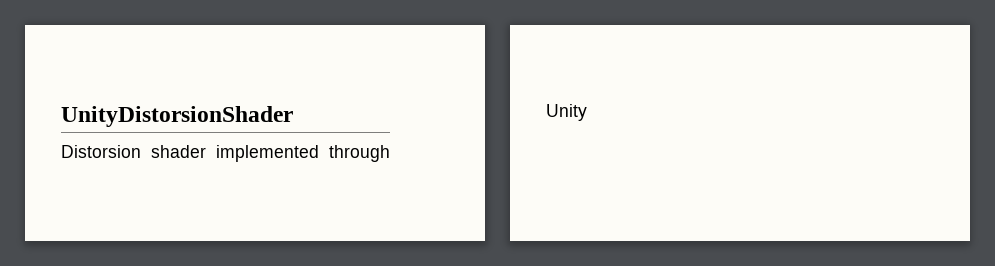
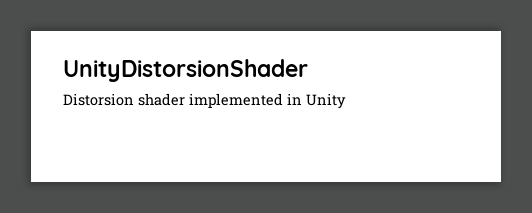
[329,145,390,162] through -> [287,93,302,105] in

